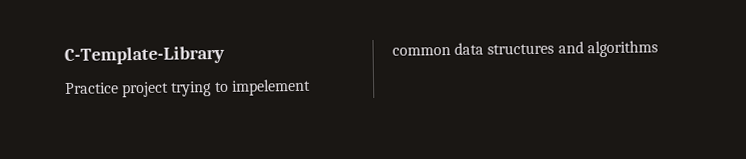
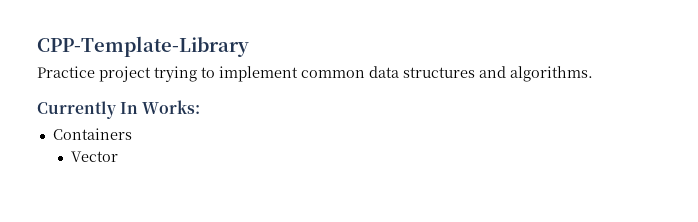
[64,45,225,65] C-Template-Library -> [37,36,249,57] CPP-Template-Library
[230,78,311,96] impelement -> [219,66,298,82] implement
[586,40,658,58] algorithms -> [510,66,593,82] [37,100,201,119] [52,128,132,140] [70,151,118,162] algorithms. // Currently In Works: // Containers // Vector

